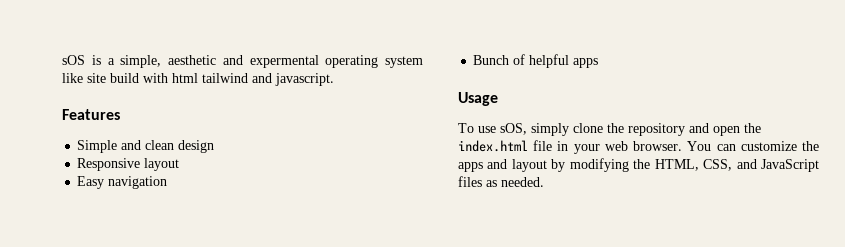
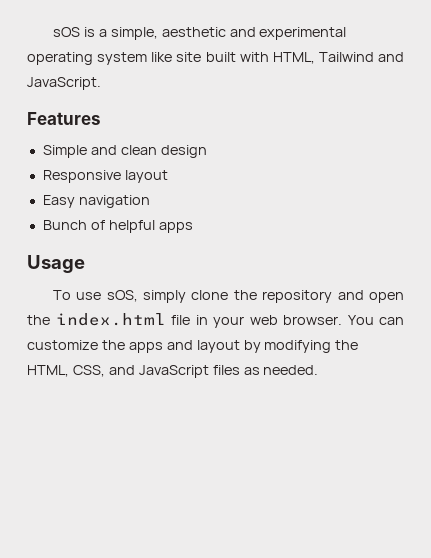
[249,55,319,68] expermental -> [259,27,347,40] experimental
[110,73,334,86] build with html tailwind and javascript. -> [205,52,404,64] [27,77,101,90] built with HTML, Tailwind and JavaScript.

